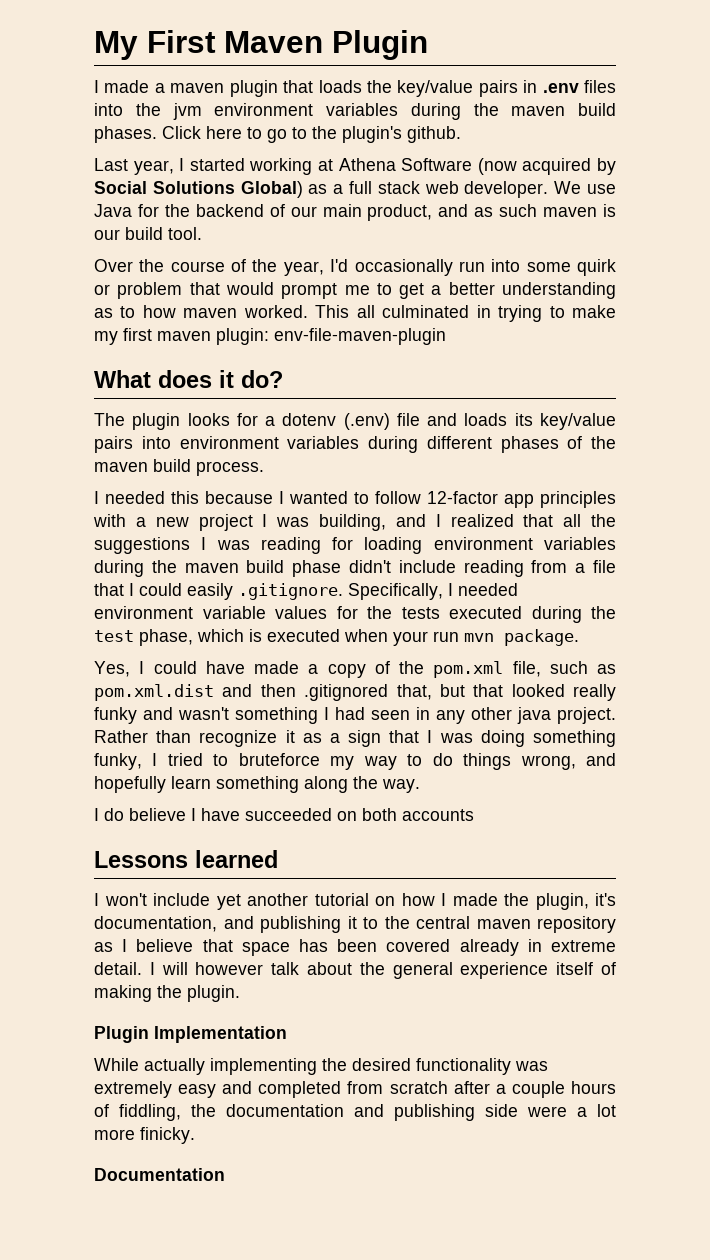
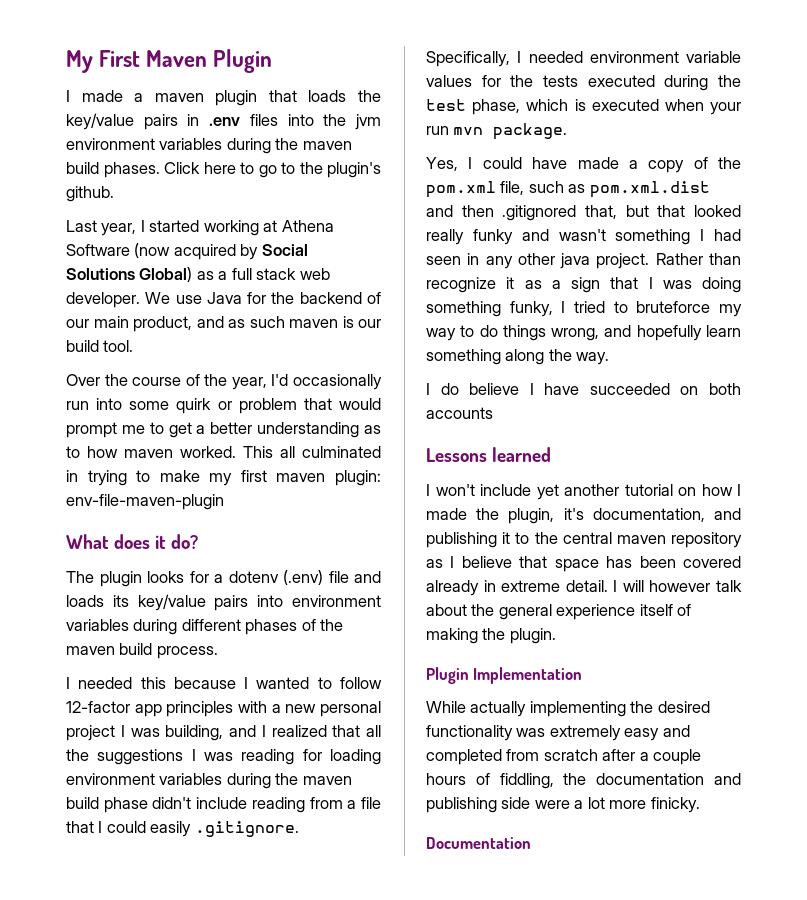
(189, 522) none -> [319,701,381,717] personal

